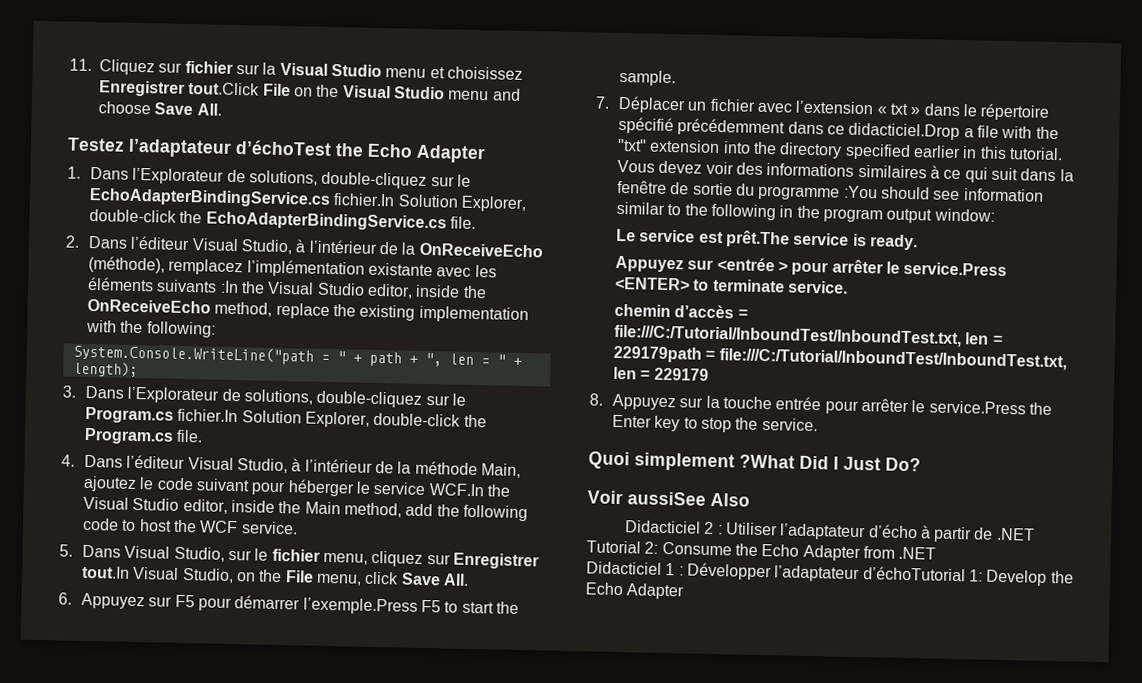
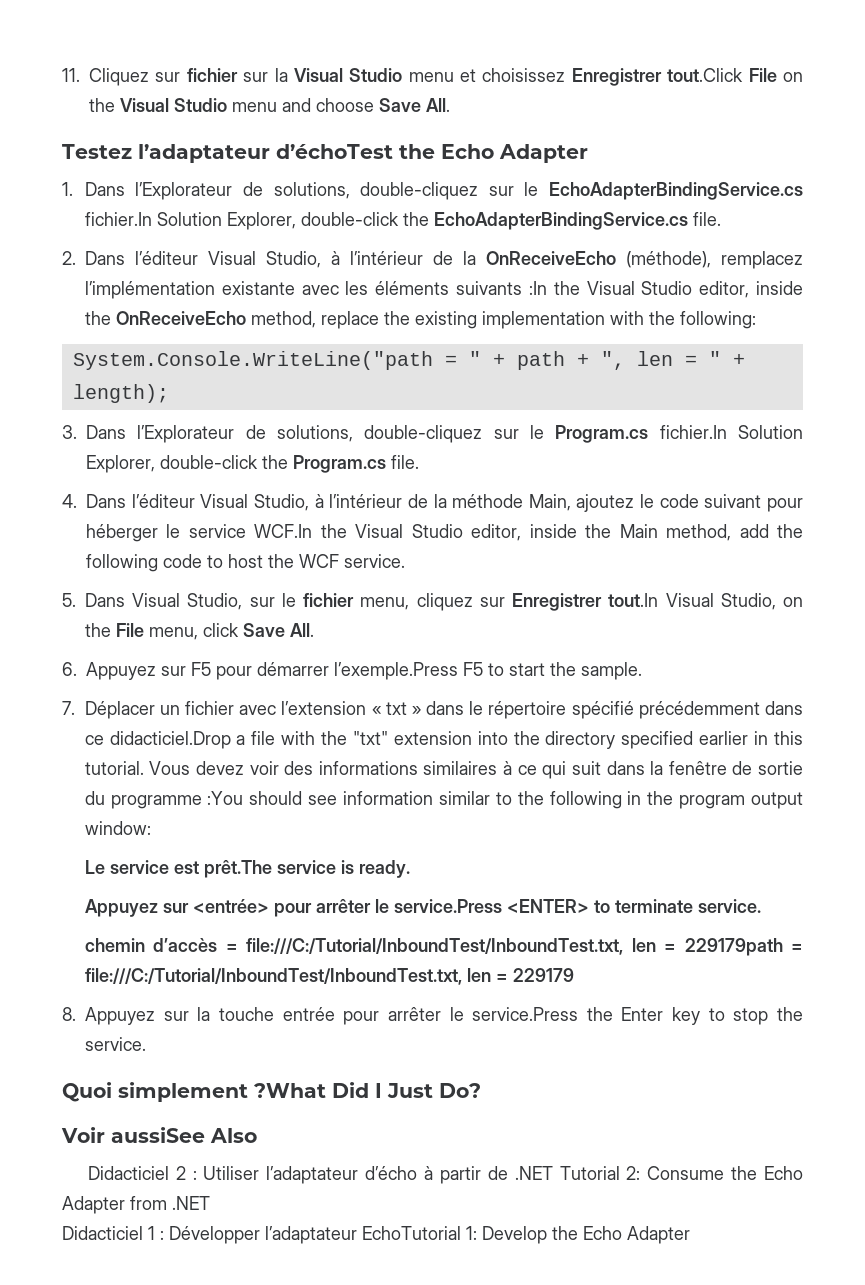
[716,257,789,272] <entrée > -> [192,899,269,913] <entrée>
[862,566,966,582] d’échoTutorial -> [362,1226,461,1240] EchoTutorial

